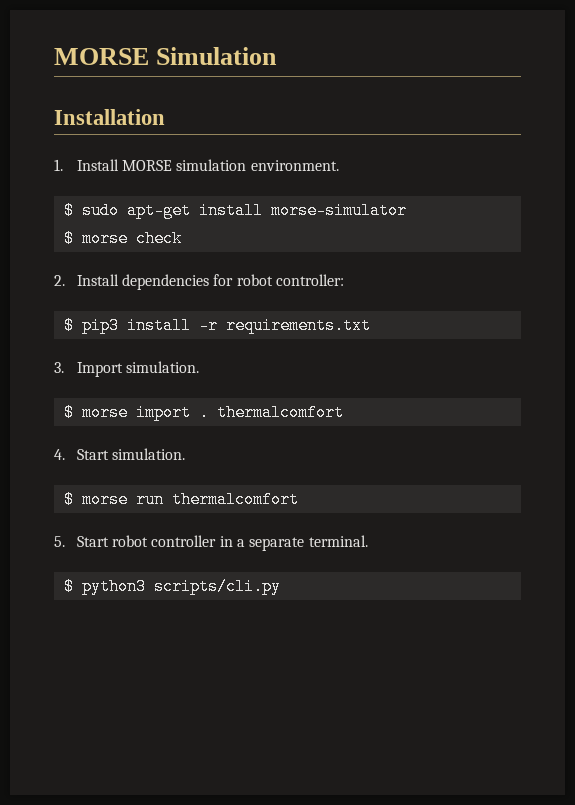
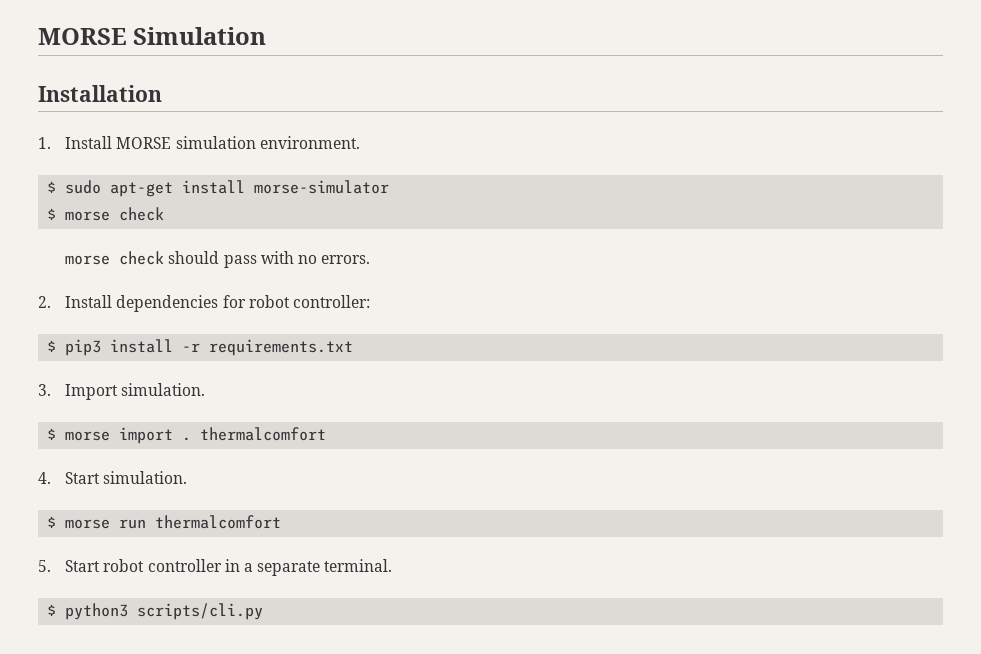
(182, 238) none -> [65,251,371,268] // morse check should pass with no errors.

